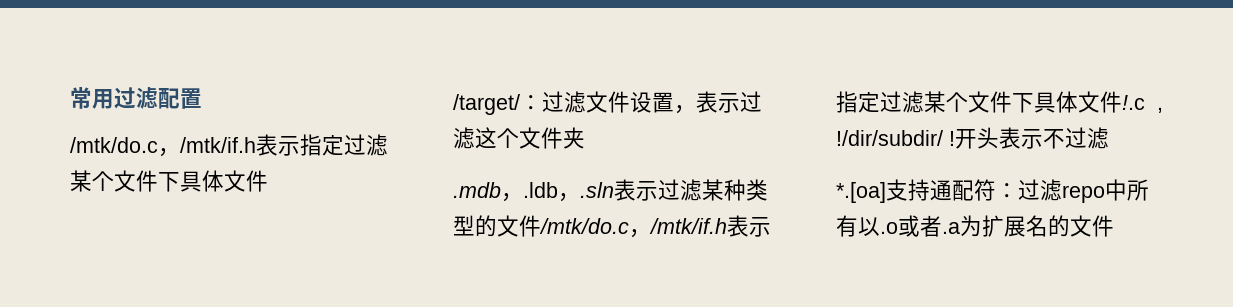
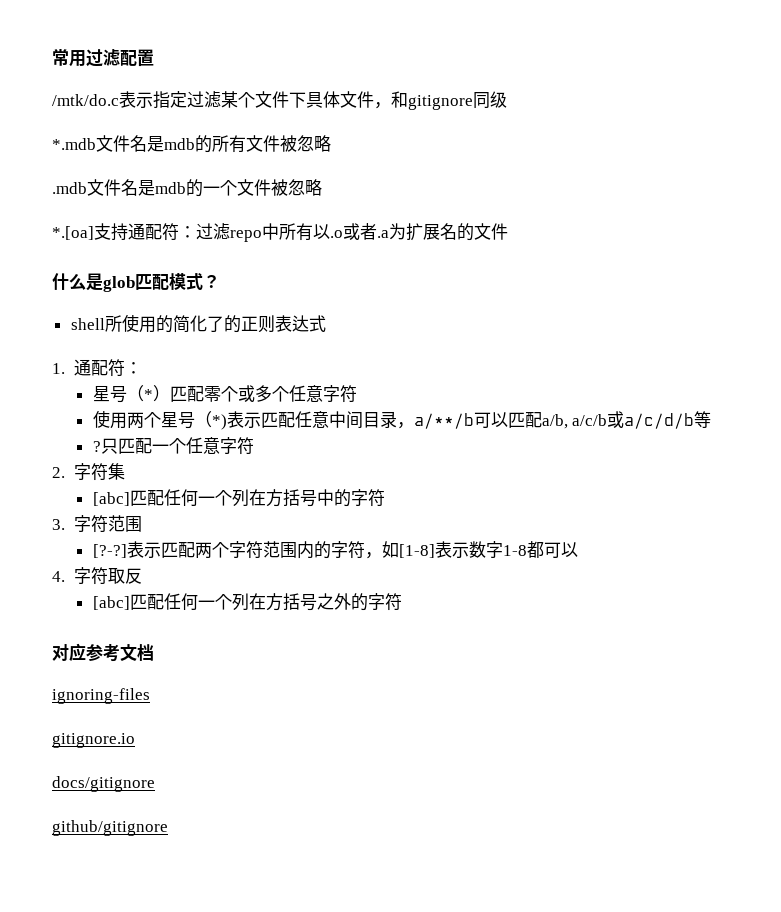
[158,134,388,157] [70,170,268,192] [453,91,762,115] [453,127,585,149] [453,179,768,202] [453,215,771,238] [836,91,1163,113] [836,127,1109,149] ，/mtk/if.h表示指定过滤某个文件下具体文件 // /target/：过滤文件设置，表示过滤这个文件夹 // .mdb，.ldb，.sln表示过滤某种类型的文件/mtk/do.c，/mtk/if.h表示指定过滤某个文件下具体文件!.c , !/dir/subdir/ !开头表示不过滤 -> [119,91,507,110] [52,135,331,153] [52,179,322,197] 表示指定过滤某个文件下具体文件，和gitignore同级 // *.mdb文件名是mdb的所有文件被忽略 // .mdb文件名是mdb的一个文件被忽略
(1114, 226) none -> [52,273,220,292] [70,314,326,333] [52,359,142,377] [92,385,357,403] [92,410,712,430] [92,437,254,455] [52,463,125,481] [92,489,385,507] [52,515,142,533] [92,541,578,559] [52,567,142,585] [92,593,402,611] [52,643,154,662] [52,688,150,704] [52,733,135,748] [52,776,155,792] [52,820,168,836] // 什么是glob匹配模式？ // shell所使用的简化了的正则表达式 // 1.通配符： // 星号（*）匹配零个或多个任意字符 // 使用两个星号（*)表示匹配任意中间目录，a/**/b可以匹配a/b, a/c/b或a/c/d/b等 // ?只匹配一个任意字符 // 2.字符集 // [abc]匹配任何一个列在方括号中的字符 // 3.字符范围 // [?-?]表示匹配两个字符范围内的字符，如[1-8]表示数字1-8都可以 // 4.字符取反 // [abc]匹配任何一个列在方括号之外的字符 // 对应参考文档 // ignoring-files // gitignore.io // docs/gitignore // github/gitignore

